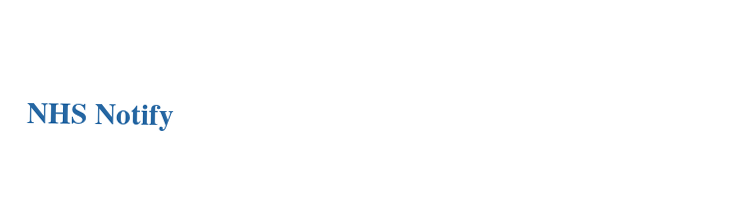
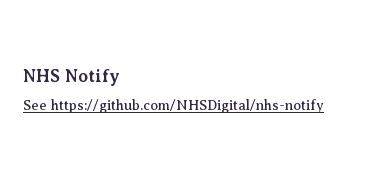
(175, 118) none -> [23,99,324,113] // See https://github.com/NHSDigital/nhs-notify

